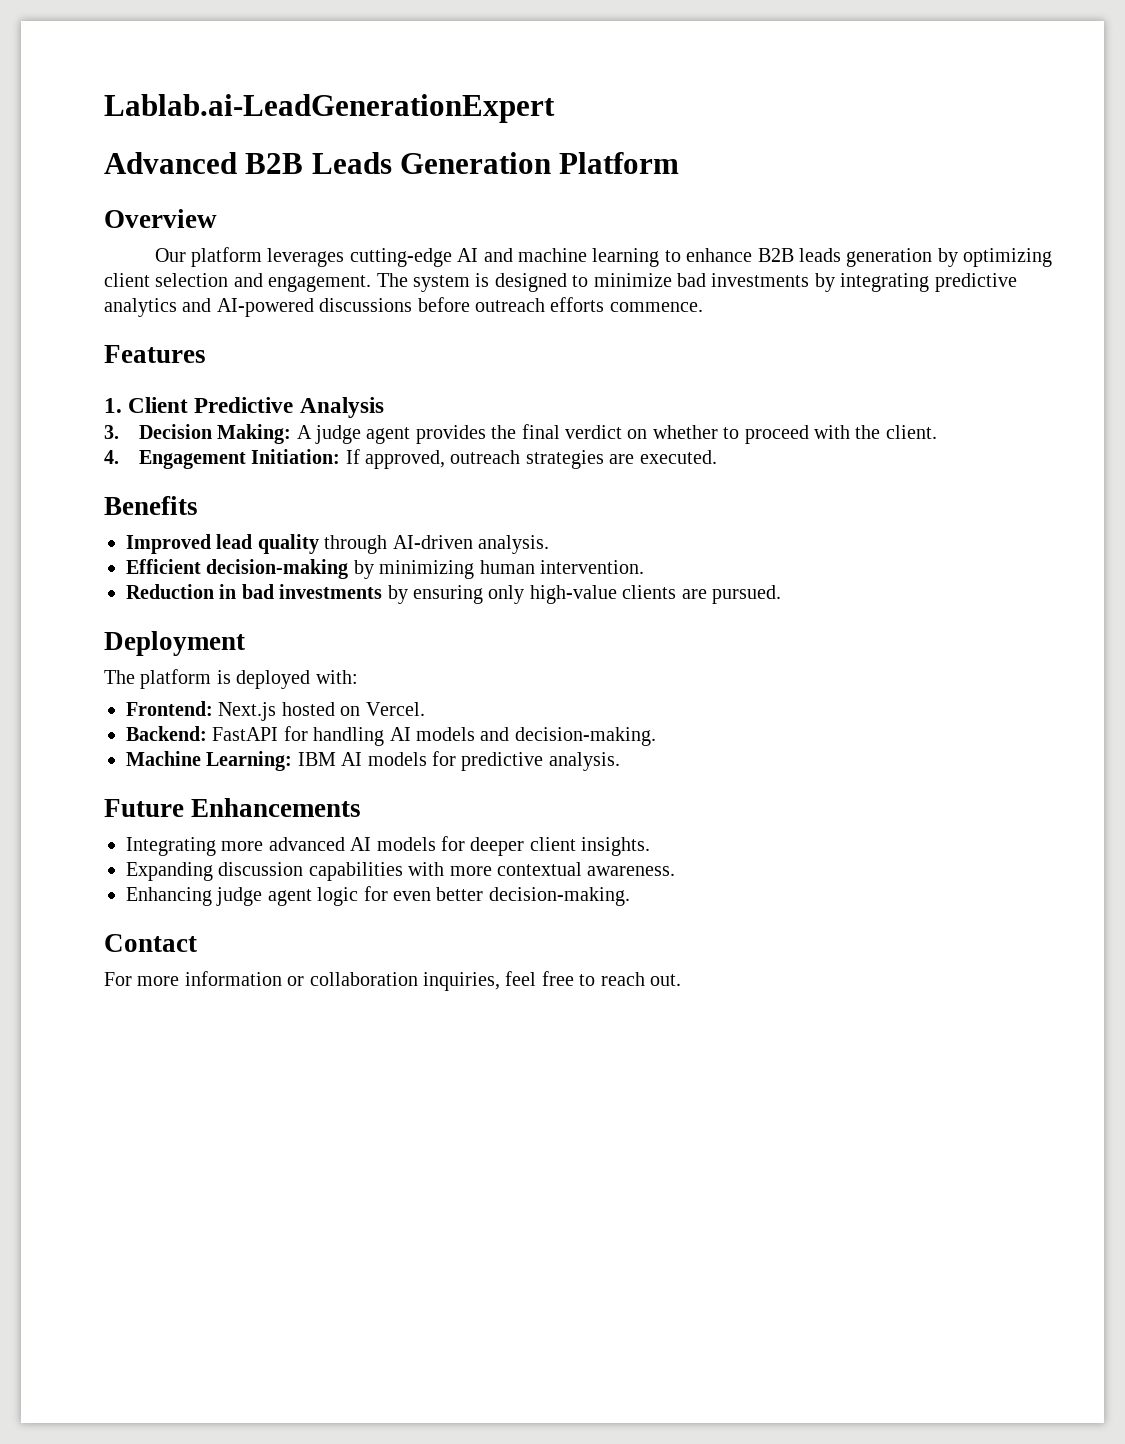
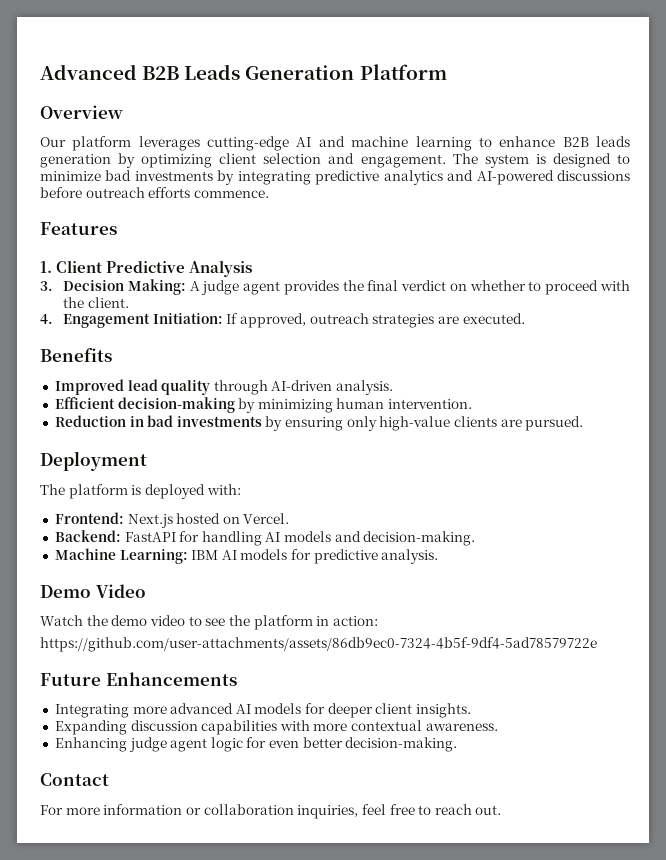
[104,94,555,123] Lablab.ai-LeadGenerationExpert // -> (40, 72) none
(620, 761) none -> [40,584,146,598] [40,615,378,630] [40,637,597,652] // Demo Video // Watch the demo video to see the platform in action: // https://github.com/user-attachments/assets/86db9ec0-7324-4b5f-9df4-5ad78579722e

